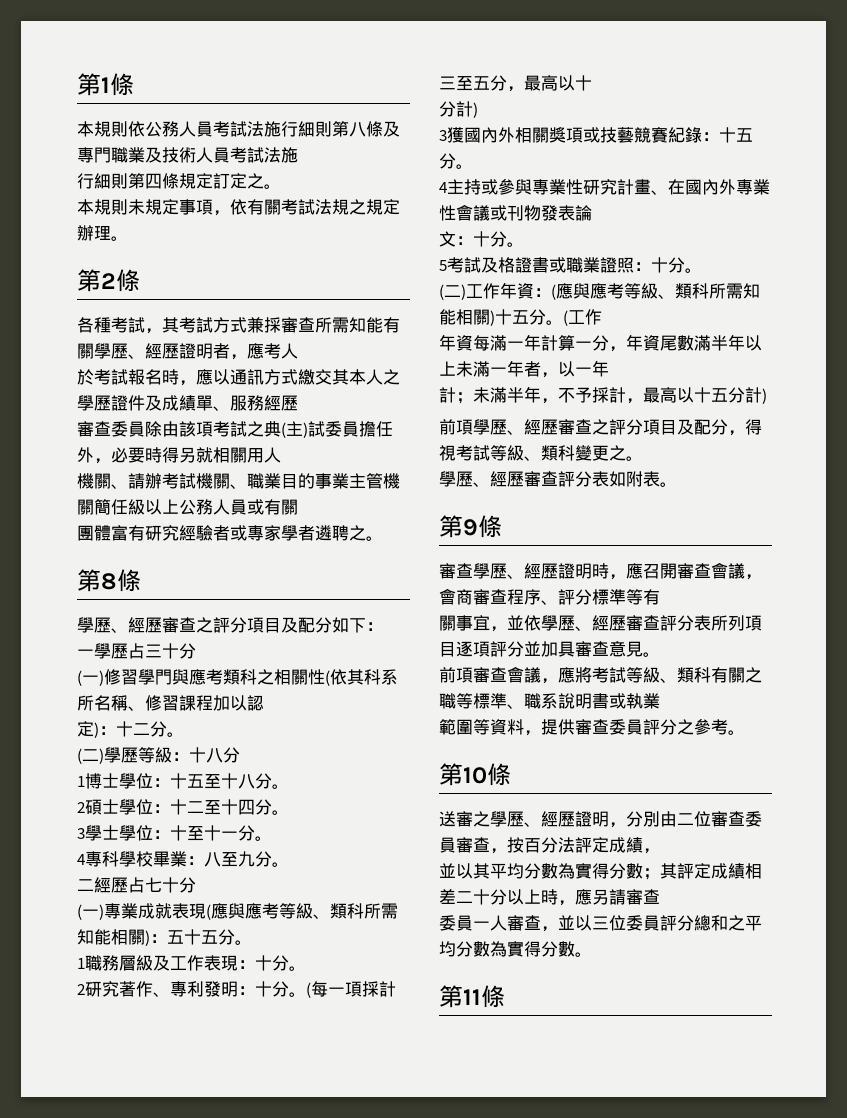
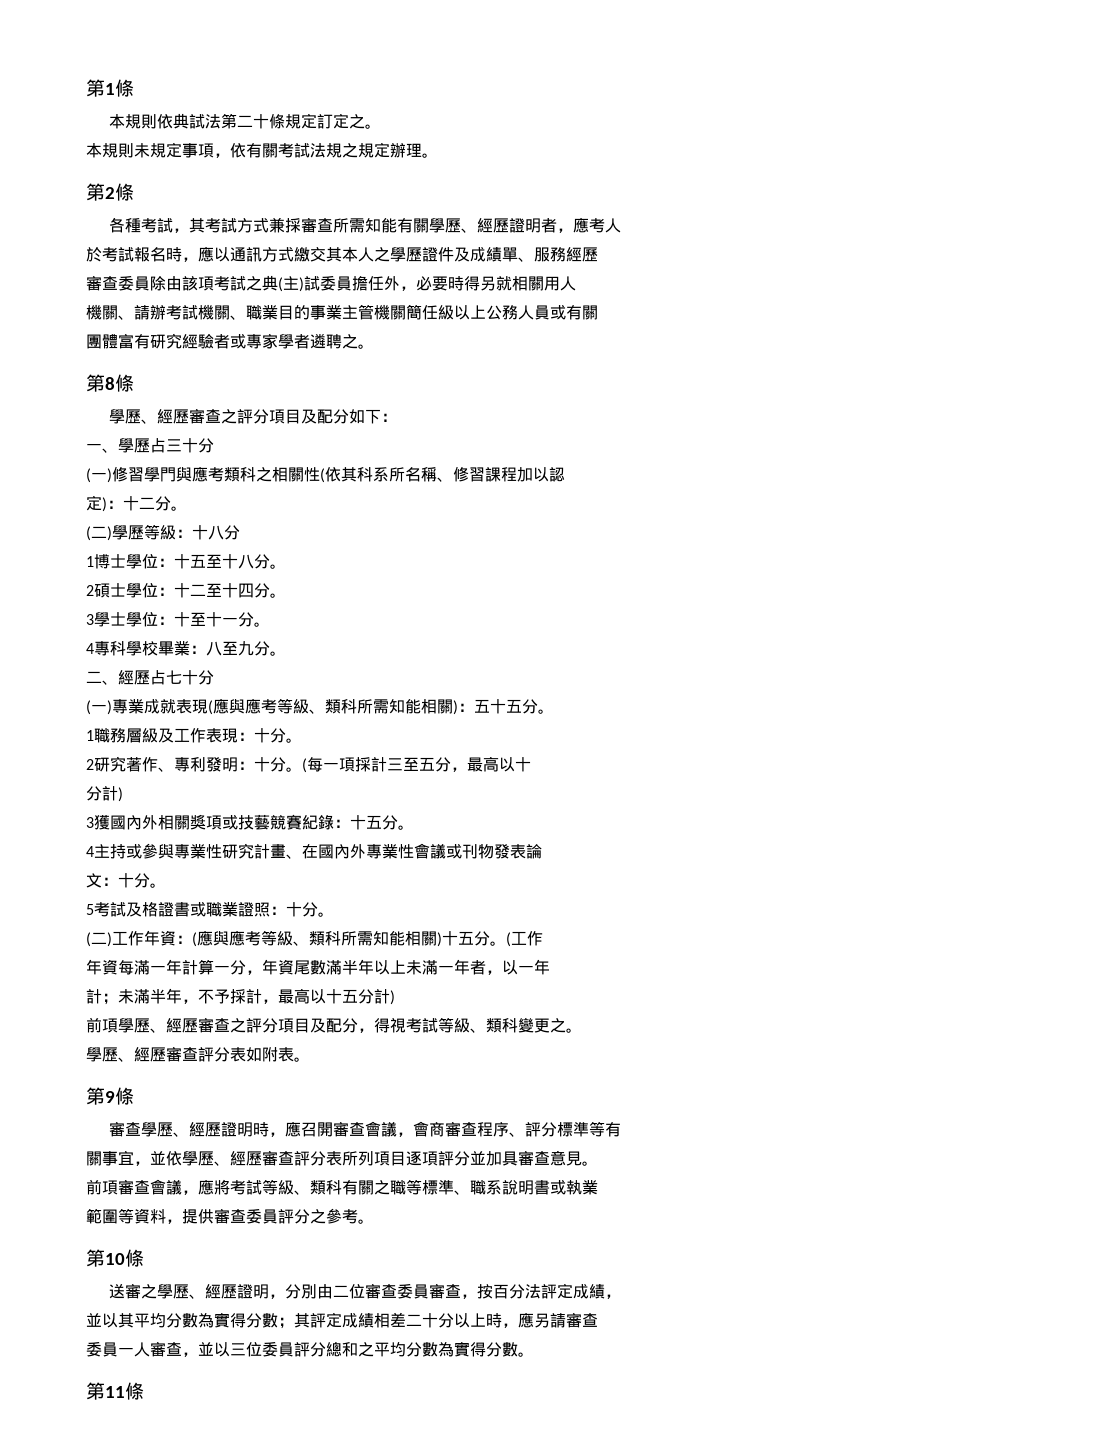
[145,121,400,137] [77,147,298,163] [77,173,162,189] 公務人員考試法施行細則第八條及專門職業及技術人員考試法施 // 行細則第四 -> [172,113,269,129] 典試法第二十
(94, 653) none -> [102,448,118,453] 、
(94, 885) none -> [102,680,118,685] 、

